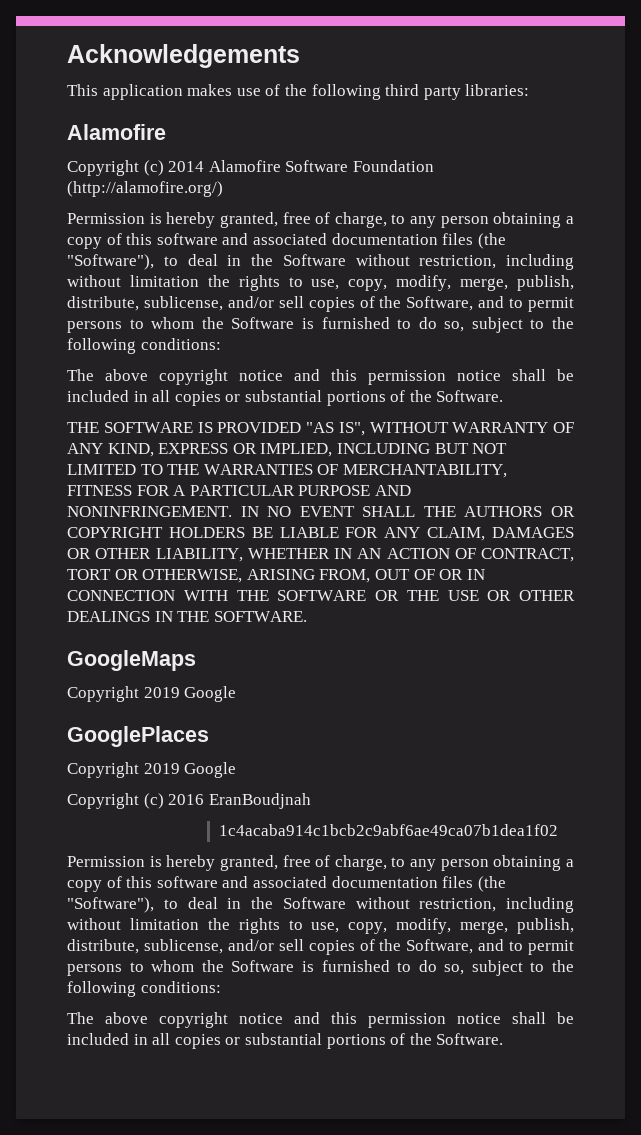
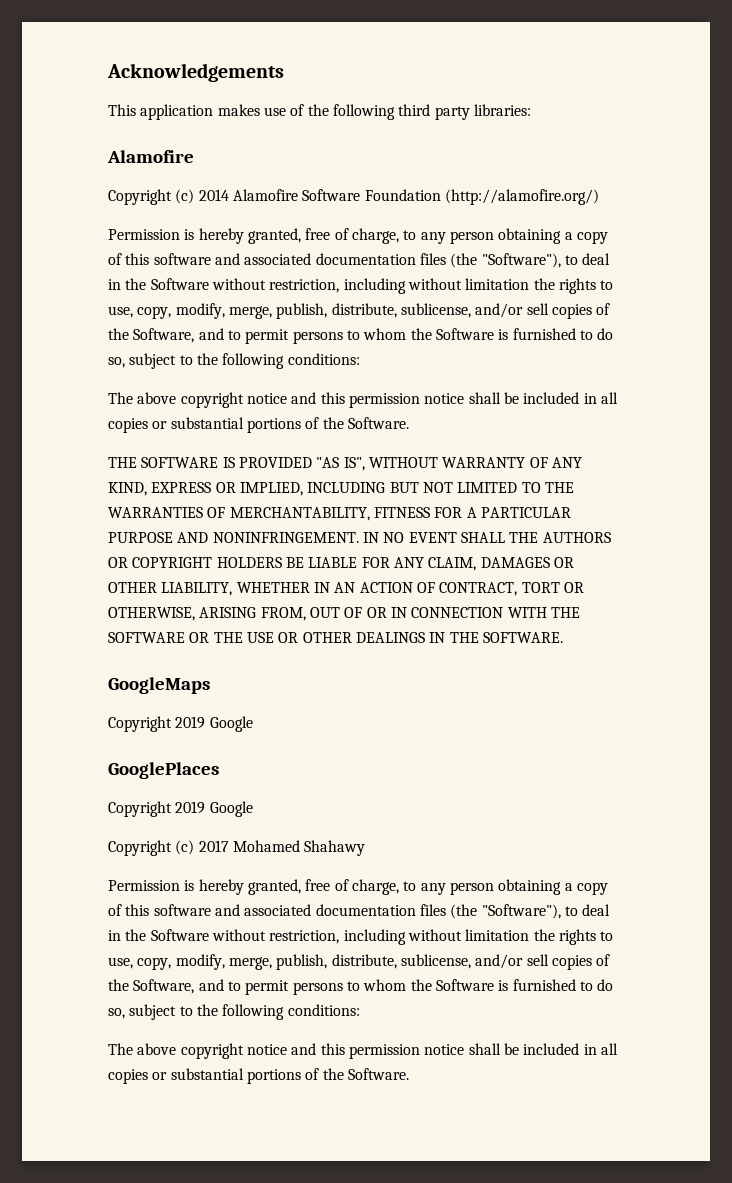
[168,793,311,809] [219,824,559,836] 2016 EranBoudjnah // 1c4acaba914c1bcb2c9abf6ae49ca07b1dea1f02 -> [198,840,366,856] 2017 Mohamed Shahawy

